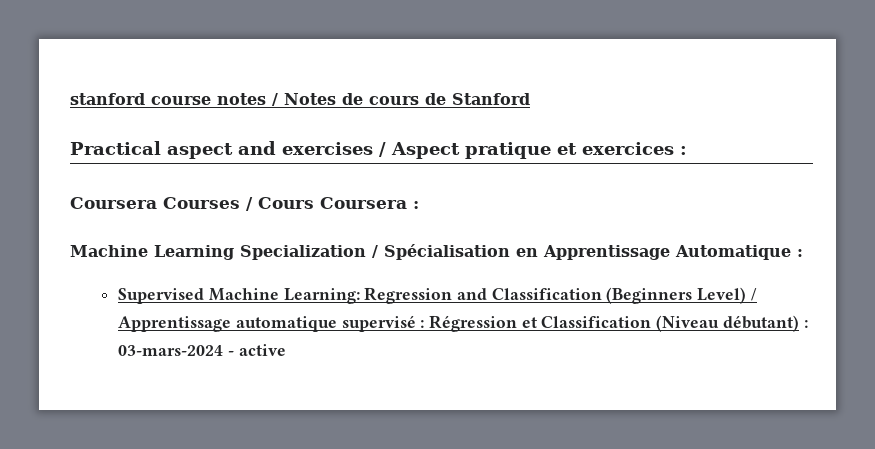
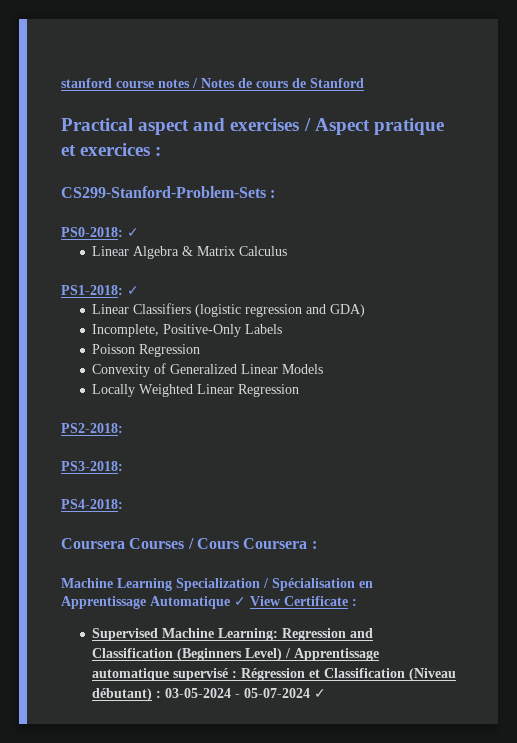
(687, 150) none -> [61,186,276,198] [61,227,139,237] [92,246,288,259] [61,285,139,295] [92,303,366,317] [92,324,283,337] [92,344,201,357] [92,363,324,377] [92,384,300,397] [61,423,123,433] [61,461,123,471] [61,499,123,509] // CS299-Stanford-Problem-Sets : // PS0-2018: ✓ // Linear Algebra & Matrix Calculus // PS1-2018: ✓ // Linear Classifiers (logistic regression and GDA) // Incomplete, Positive-Only Labels // Poisson Regression // Convexity of Generalized Linear Models // Locally Weighted Linear Regression // PS2-2018: // PS3-2018: // PS4-2018:
(791, 252) none -> [234,596,348,606] ✓ View Certificate
[118,344,286,356] 03-mars-2024 - active -> [165,688,327,698] 03-05-2024 - 05-07-2024 ✓

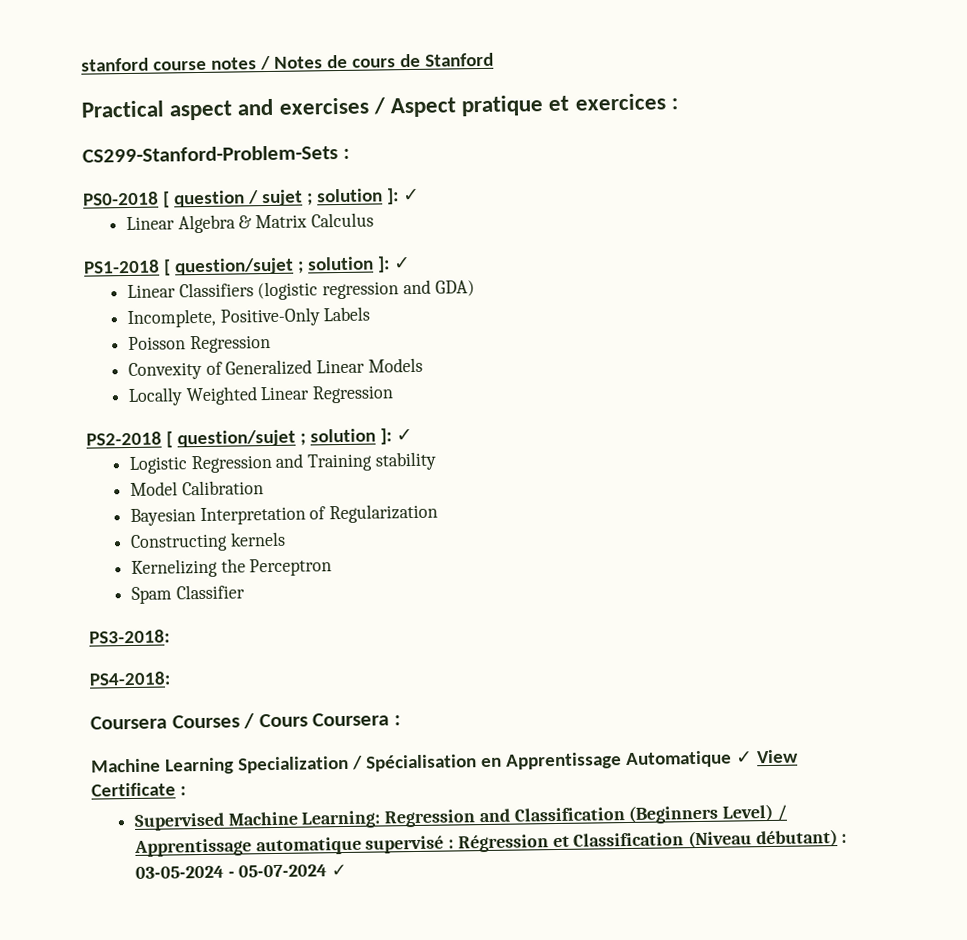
[61,227,123,237] PS0-2018: -> [83,188,399,208] PS0-2018 [ question / sujet ; solution ]:
[61,285,123,295] PS1-2018: -> [84,256,390,276] PS1-2018 [ question/sujet ; solution ]:
[61,423,123,433] PS2-2018: -> [86,428,413,448] [128,451,436,475] [129,480,264,497] [129,503,439,527] [129,531,286,553] [130,558,333,579] [130,584,245,604] PS2-2018 [ question/sujet ; solution ]: ✓ // Logistic Regression and Training stability // Model Calibration // Bayesian Interpretation of Regularization // Constructing kernels // Kernelizing the Perceptron // Spam Classifier

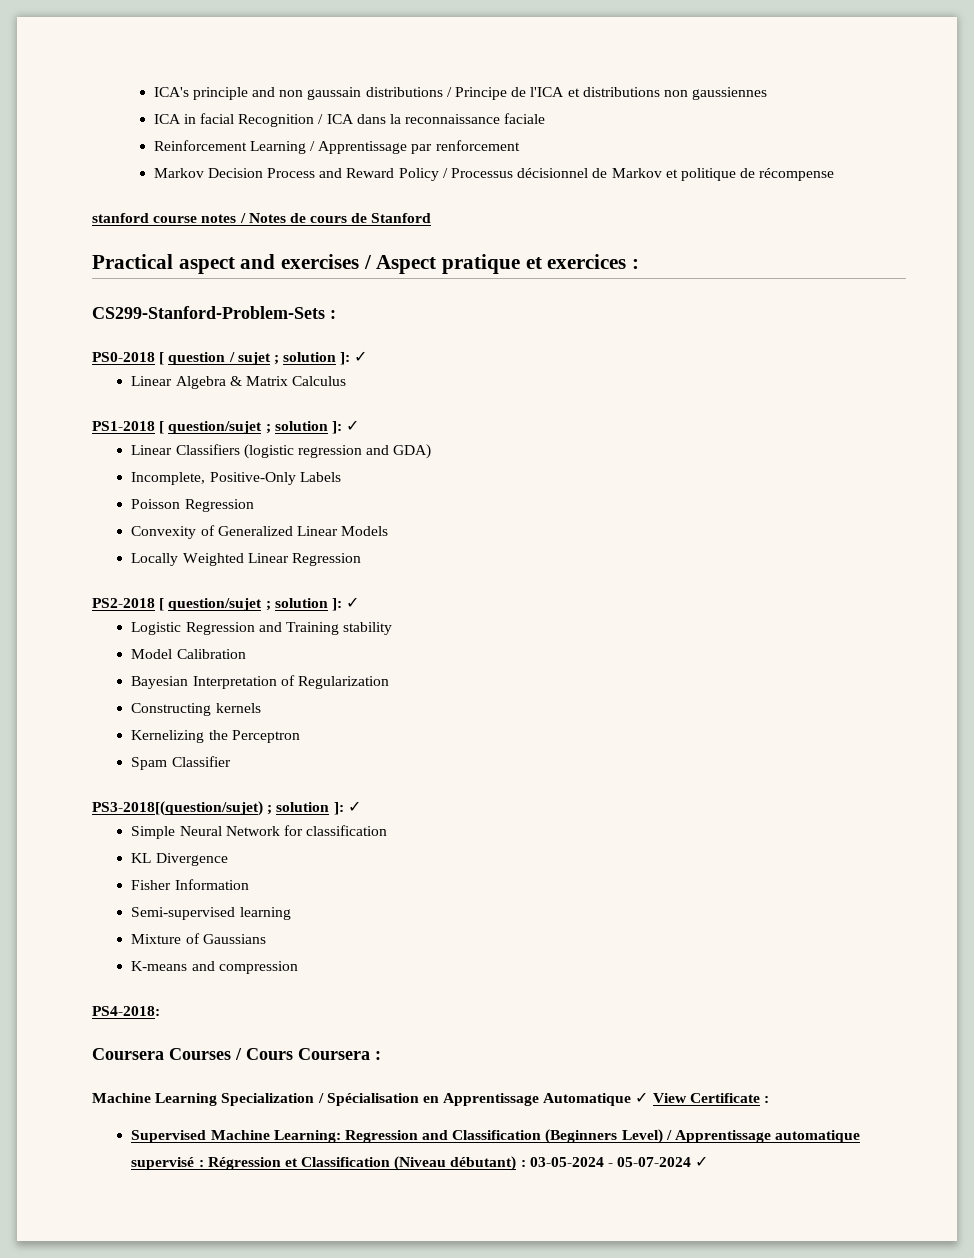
(81, 64) none -> [153,87,768,100] [153,113,546,127] [153,140,520,154] [153,168,835,181] ICA's principle and non gaussain distributions / Principe de l'ICA et distributions non gaussiennes // ICA in facial Recognition / ICA dans la reconnaissance faciale // Reinforcement Learning / Apprentissage par renforcement // Markov Decision Process and Reward Policy / Processus décisionnel de Markov et politique de récompense //
[89,629,170,644] PS3-2018: -> [92,801,361,816] [131,825,388,839] [131,853,228,866] [131,879,249,890] [131,907,291,920] [131,933,266,944] [131,961,298,974] PS3-2018[(question/sujet) ; solution ]: ✓ // Simple Neural Network for classification // KL Divergence // Fisher Information // Semi-supervised learning // Mixture of Gaussians // K-means and compression

